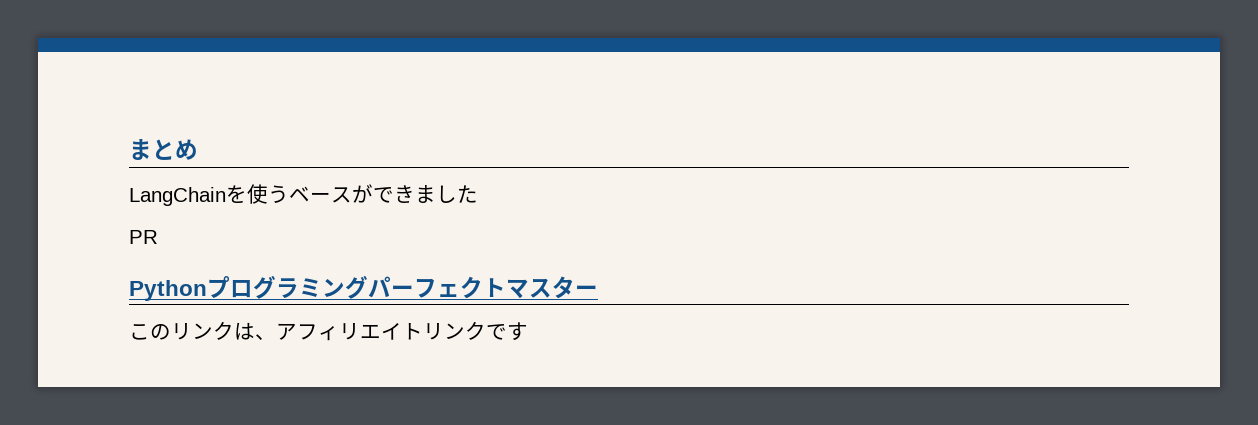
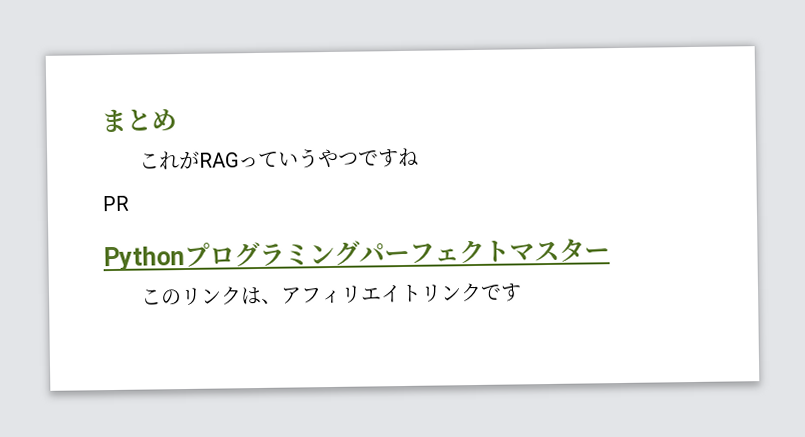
[129,184,478,206] LangChainを使うベースができました -> [138,147,419,171] これがRAGっていうやつですね

